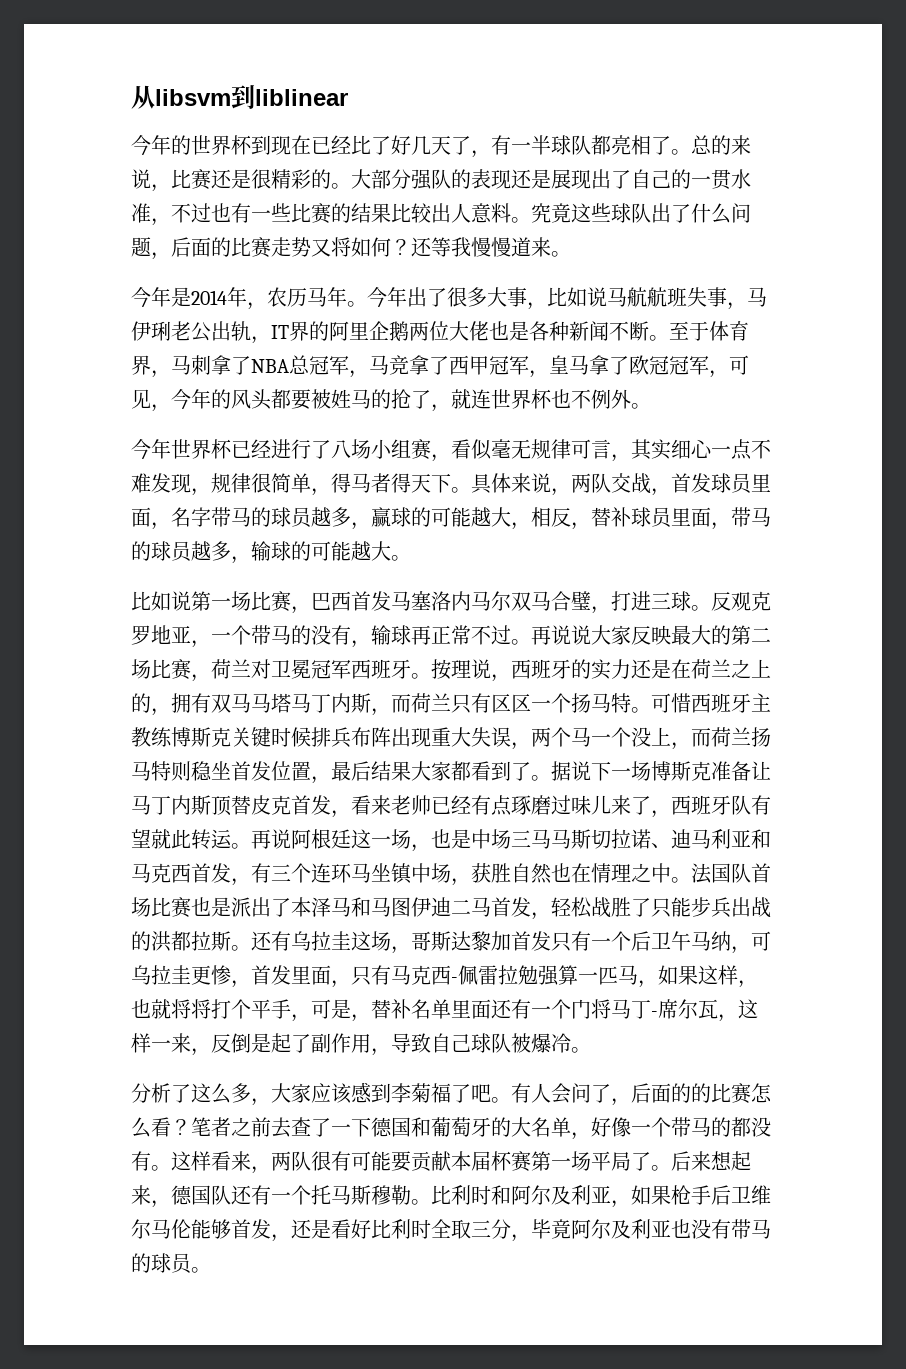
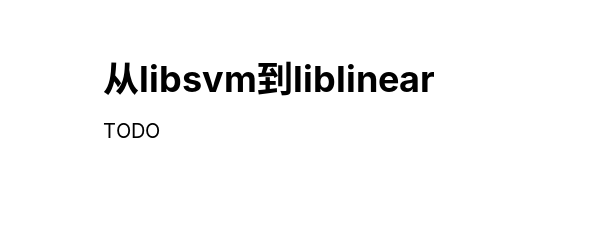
[131,135,751,158] [131,169,751,192] [131,203,751,226] [131,237,571,260] [131,287,767,310] [131,321,749,344] [131,355,749,378] [131,389,651,412] [131,439,771,462] [131,473,771,496] [131,507,771,530] [131,541,411,564] [131,591,771,614] [131,625,771,648] [131,659,771,682] [131,693,771,716] [131,727,771,750] [131,761,771,784] [131,795,771,818] [131,829,771,852] [131,863,771,886] [131,897,771,920] [131,931,771,954] [131,965,758,988] [131,999,758,1022] [131,1033,591,1056] [131,1082,772,1106] [131,1117,771,1140] [131,1151,751,1174] [131,1185,771,1208] [131,1219,771,1242] [131,1253,211,1274] 今年的世界杯到现在已经比了好几天了，有一半球队都亮相了。总的来说，比赛还是很精彩的。大部分强队的表现还是展现出了自己的一贯水准，不过也有一些比赛的结果比较出人意料。究竟这些球队出了什么问题，后面的比赛走势又将如何？还等我慢慢道来。 // 今年是2014年，农历马年。今年出了很多大事，比如说马航航班失事，马伊琍老公出轨，IT界的阿里企鹅两位大佬也是各种新闻不断。至于体育界，马刺拿了NBA总冠军，马竞拿了西甲冠军，皇马拿了欧冠冠军，可见，今年的风头都要被姓马的抢了，就连世界杯也不例外。 // 今年世界杯已经进行了八场小组赛，看似毫无规律可言，其实细心一点不难发现，规律很简单，得马者得天下。具体来说，两队交战，首发球员里面，名字带马的球员越多，赢球的可能越大，相反，替补球员里面，带马的球员越多，输球的可能越大。 // 比如说第一场比赛，巴西首发马塞洛内马尔双马合璧，打进三球。反观克罗地亚，一个带马的没有，输球再正常不过。再说说大家反映最大的第二场比赛，荷兰对卫冕冠军西班牙。按理说，西班牙的实力还是在荷兰之上的，拥有双马马塔马丁内斯，而荷兰只有区区一个扬马特。可惜西班牙主教练博斯克关键时候排兵布阵出现重大失误，两个马一个没上，而荷兰扬马特则稳坐首发位置，最后结果大家都看到了。据说下一场博斯克准备让马丁内斯顶替皮克首发，看来老帅已经有点琢磨过味儿来了，西班牙队有望就此转运。再说阿根廷这一场，也是中场三马马斯切拉诺、迪马利亚和马克西首发，有三个连环马坐镇中场，获胜自然也在情理之中。法国队首场比赛也是派出了本泽马和马图伊迪二马首发，轻松战胜了只能步兵出战的洪都拉斯。还有乌拉圭这场，哥斯达黎加首发只有一个后卫午马纳，可乌拉圭更惨，首发里面，只有马克西-佩雷拉勉强算一匹马，如果这样，也就将将打个平手，可是，替补名单里面还有一个门将马丁-席尔瓦，这样一来，反倒是起了副作用，导致自己球队被爆冷。 // 分析了这么多，大家应该感到李菊福了吧。有人会问了，后面的的比赛怎么看？笔者之前去查了一下德国和葡萄牙的大名单，好像一个带马的都没有。这样看来，两队很有可能要贡献本届杯赛第一场平局了。后来想起来，德国队还有一个托马斯穆勒。比利时和阿尔及利亚，如果枪手后卫维尔马伦能够首发，还是看好比利时全取三分，毕竟阿尔及利亚也没有带马的球员。 -> [103,123,160,138] TODO

